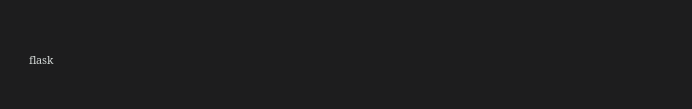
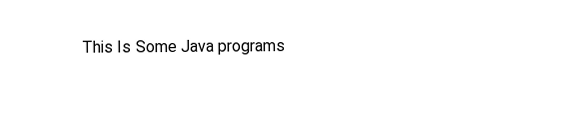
[29,56,54,64] flask -> [81,39,286,55] This Is Some Java programs

